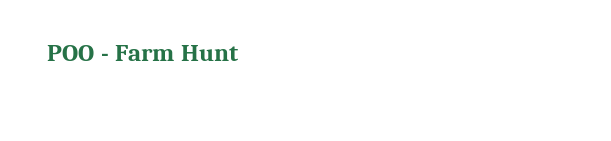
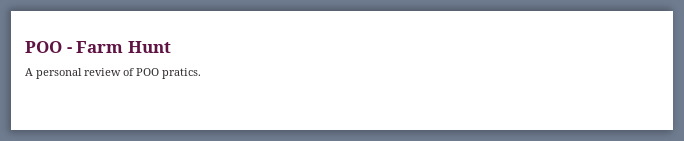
(239, 53) none -> [25,68,201,79] // A personal review of POO pratics.

